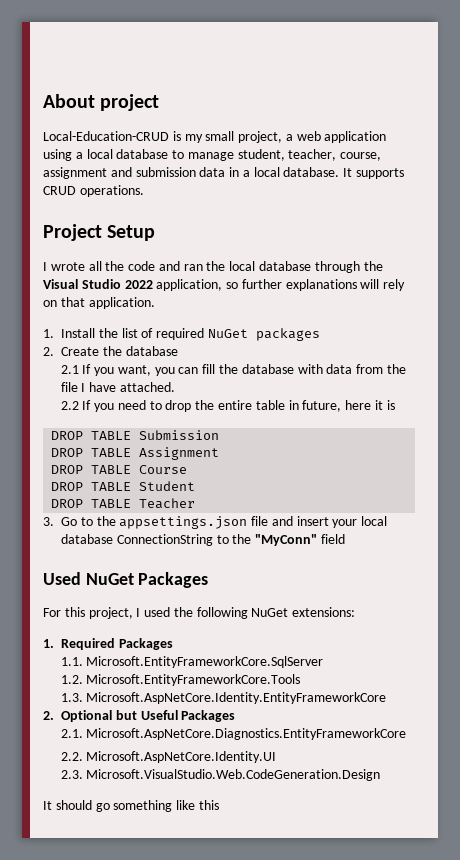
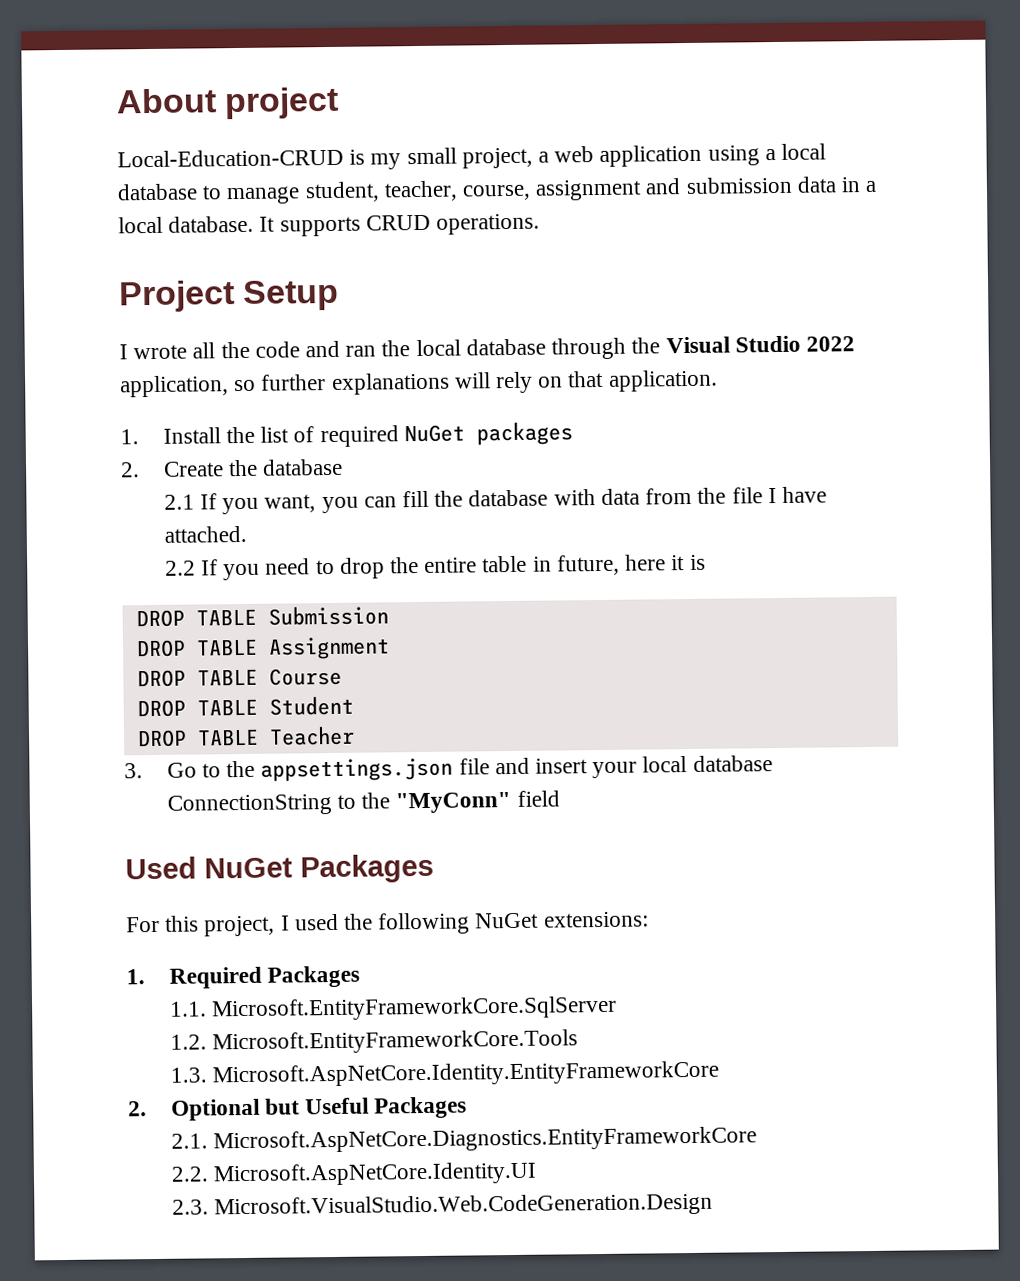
[43,800,219,812] // It should go something like this -> (714, 1206) none

